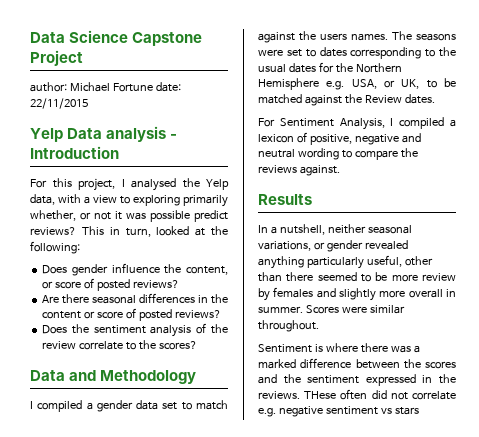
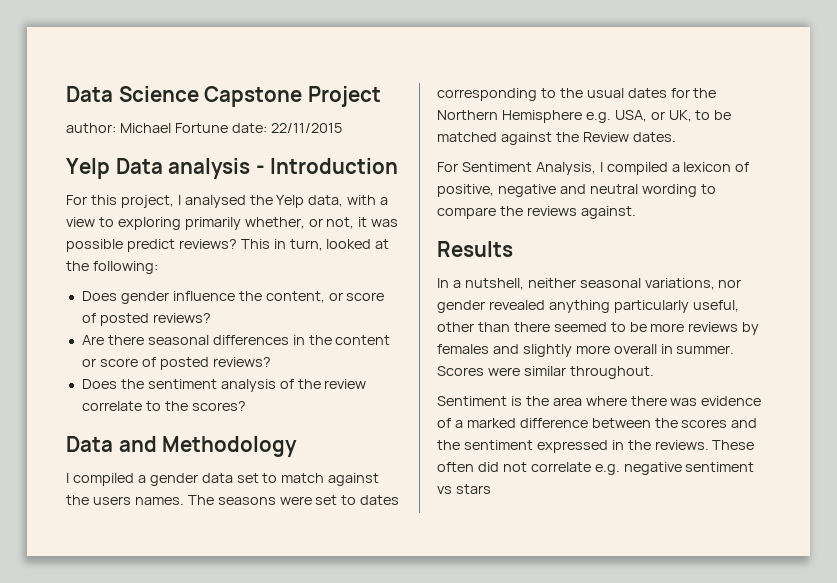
[94,212,111,220] not -> [326,217,355,229] not,
[313,242,325,250] or -> [718,279,742,288] nor
[422,273,456,281] review -> [688,322,739,332] reviews
(323, 348) none -> [525,396,582,406] the area
(411, 349) none -> [701,396,762,406] [437,418,451,428] evidence of
[304,391,337,399] THese -> [712,440,755,450] These

